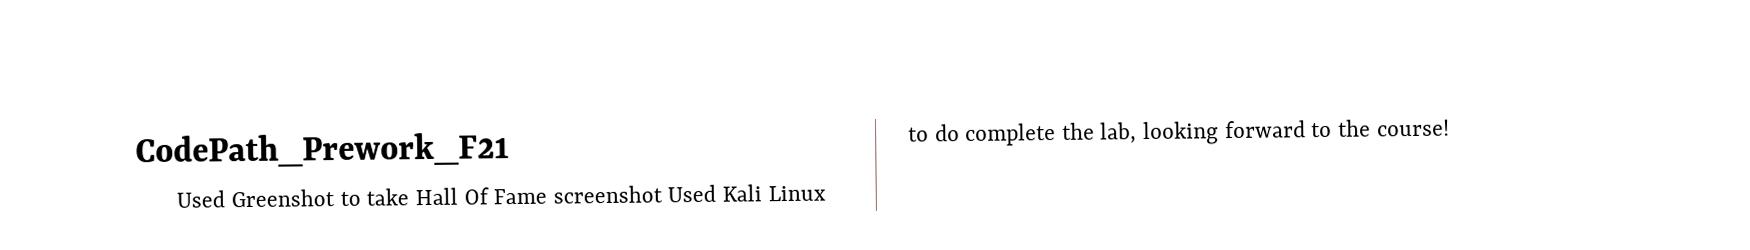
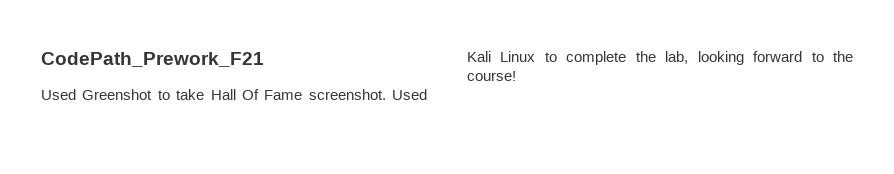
[552,185,663,204] screenshot -> [308,89,386,100] screenshot.
[933,124,960,142] do -> (557, 57) none

